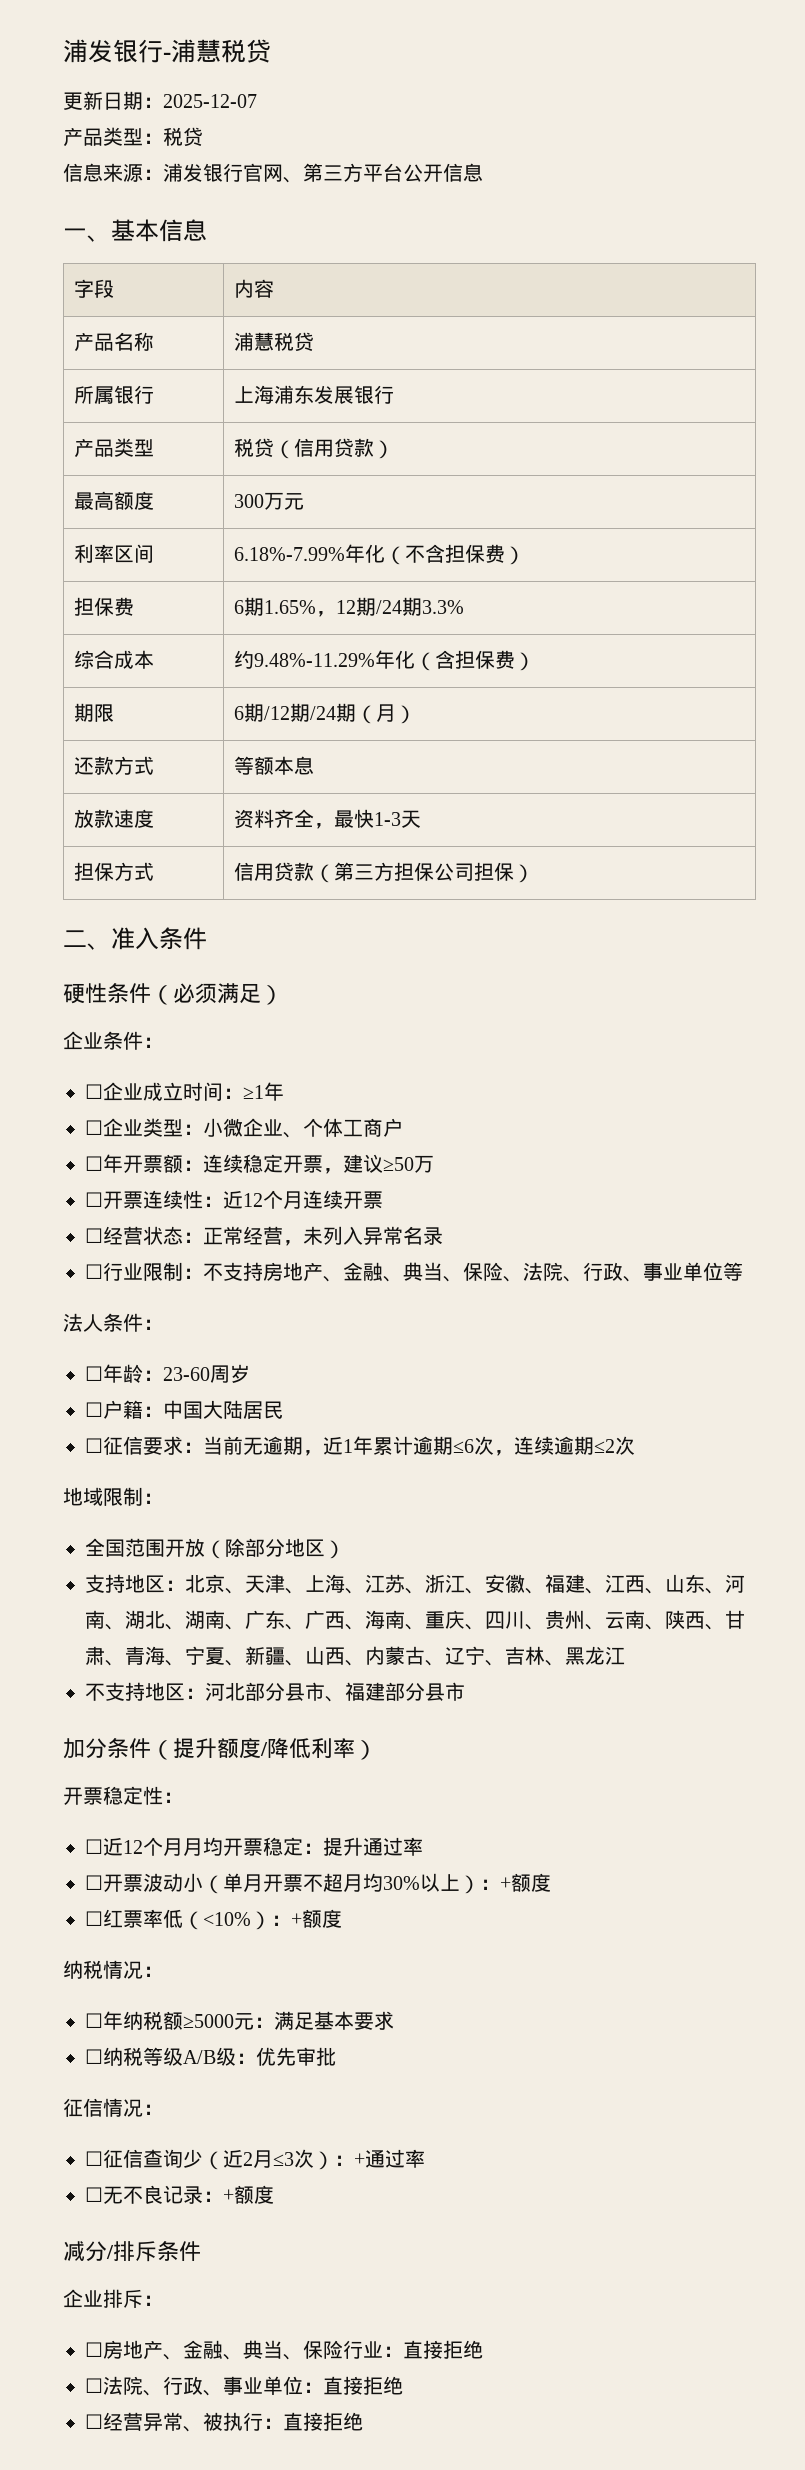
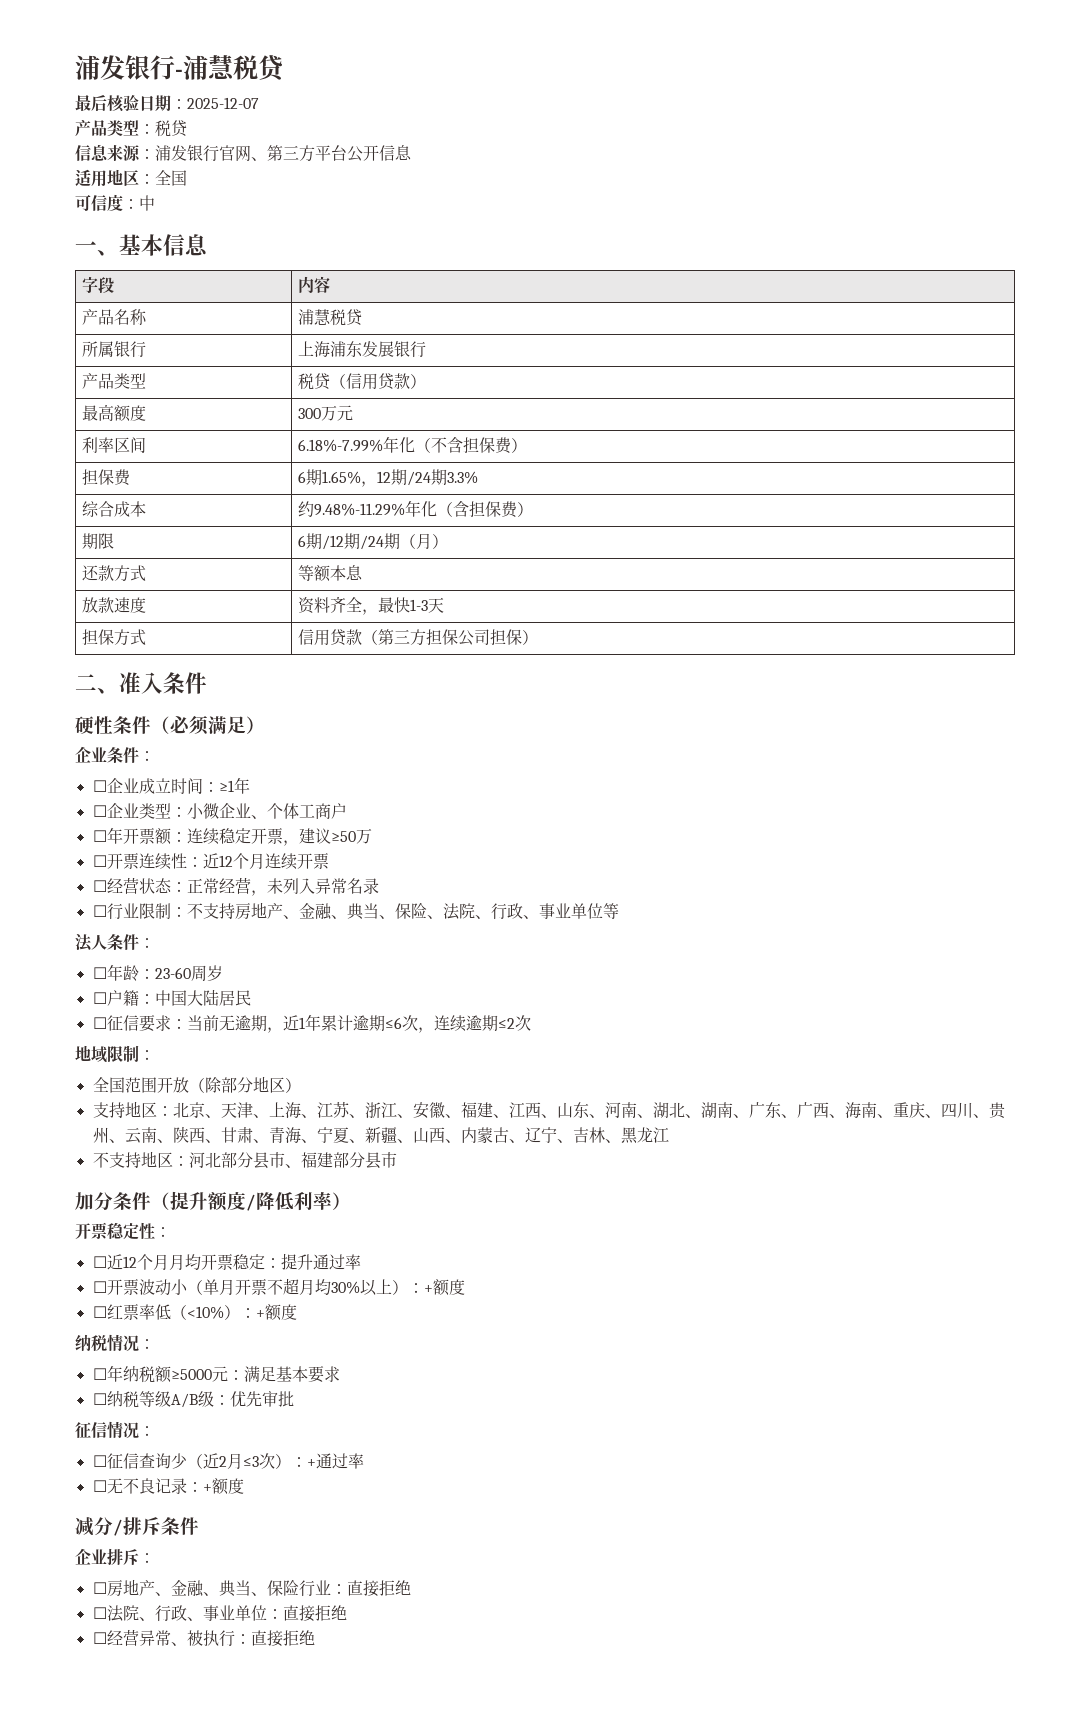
[63,91,103,110] 更新 -> [75,95,139,112] 最后核验
(483, 172) none -> [75,169,187,187] [75,194,155,212] // 适用地区：全国 // 可信度：中

